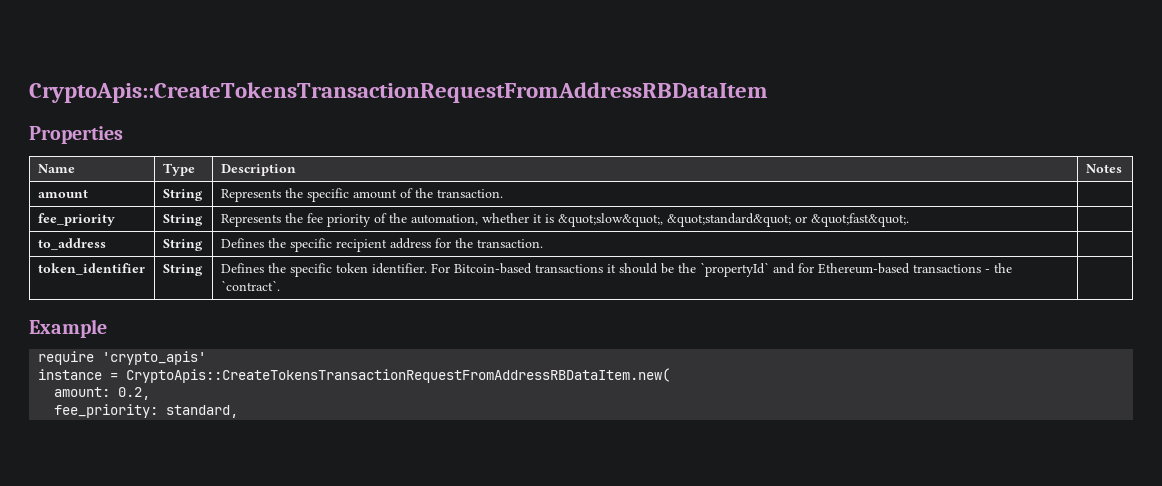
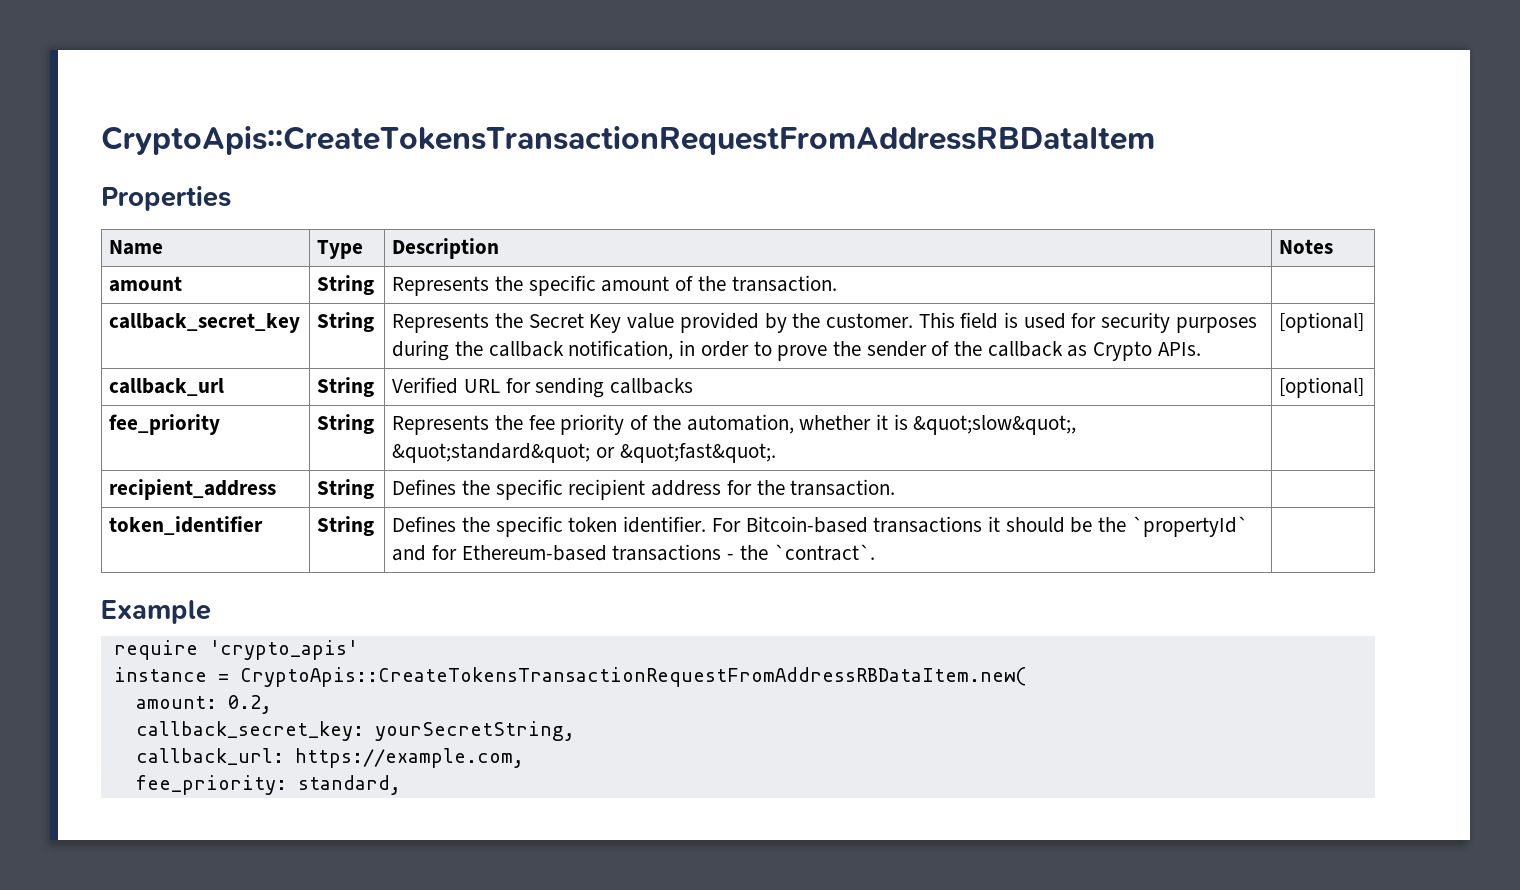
(503, 193) none -> [109,313,301,333] [317,312,375,332] [392,312,1257,333] [392,340,1201,361] [1279,312,1365,333] [109,378,225,396] [317,377,375,397] [392,377,694,398] [1279,377,1365,398] // callback_secret_key | String | Represents the Secret Key value provided by the customer. This field is used for security purposes during the callback notification, in order to prove the sender of the callback as Crypto APIs. | [optional] // callback_url | String | Verified URL for sending callbacks | [optional]
[37,238,106,250] to_address -> [109,479,277,500] recipient_address
(151, 393) none -> [135,721,575,741] [135,748,524,768] // callback_secret_key: yourSecretString, // callback_url: https://example.com,

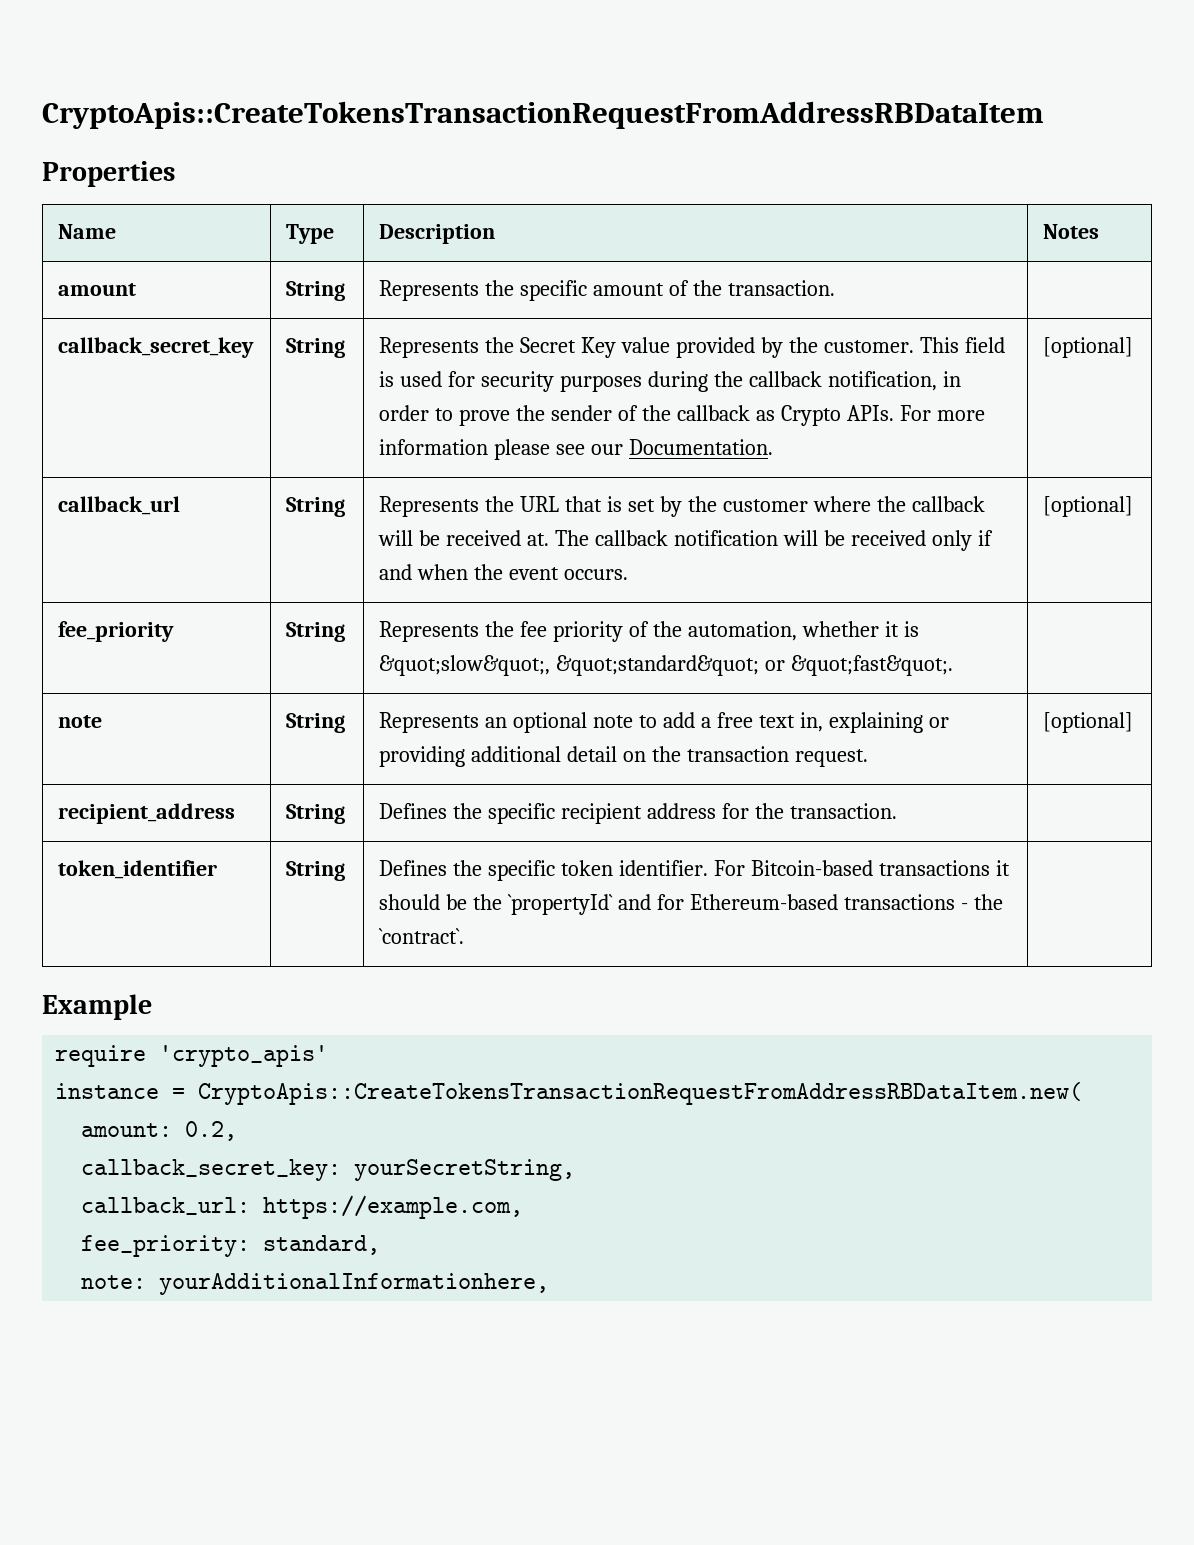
[1279,312,1365,333] [109,378,225,396] [317,377,375,397] [392,377,694,398] | [optional] // callback_url | String | Verified URL for sending callbacks -> [899,405,985,421] [379,439,774,460] [1043,337,1134,358] [58,496,181,515] [286,497,346,517] [379,496,985,517] [378,530,993,551] [379,564,629,580] For more information please see our Documentation. | [optional] // callback_url | String | Represents the URL that is set by the customer where the callback will be received at. The callback notification will be received only if and when the event occurs.
(776, 453) none -> [58,715,103,728] [286,713,346,733] [379,712,949,733] [379,746,869,767] [1043,712,1134,733] // note | String | Represents an optional note to add a free text in, explaining or providing additional detail on the transaction request. | [optional]
(401, 785) none -> [81,1273,550,1295] // note: yourAdditionalInformationhere,

